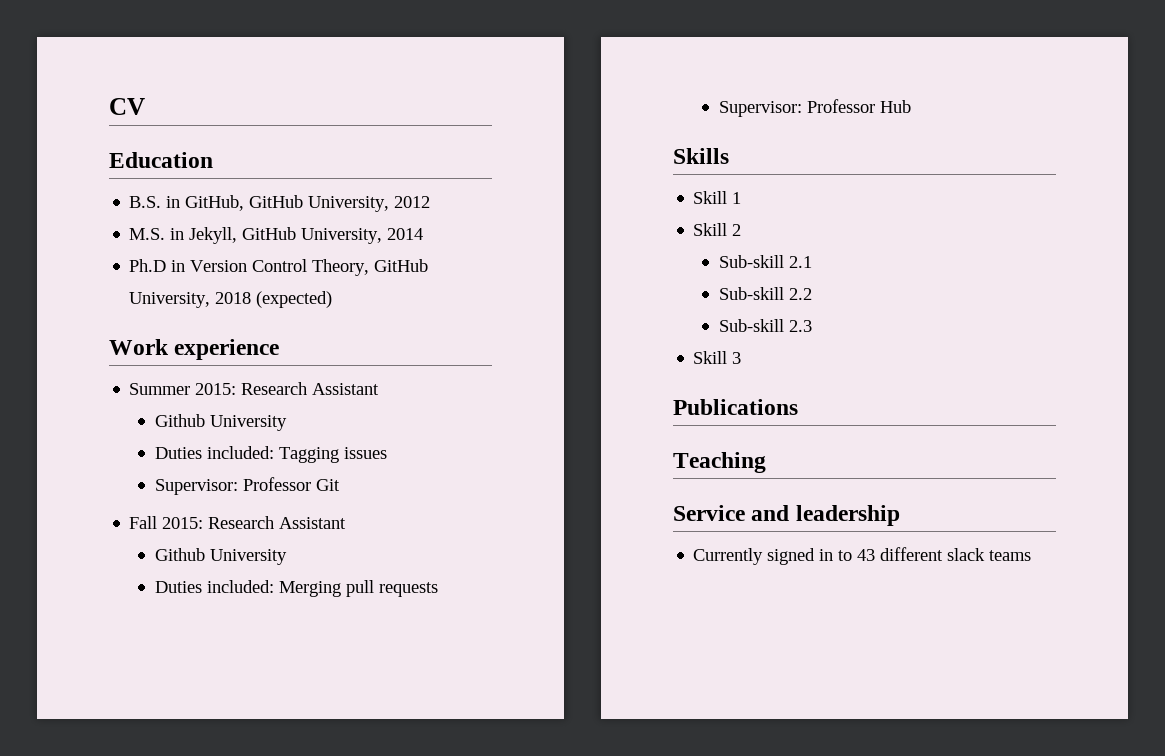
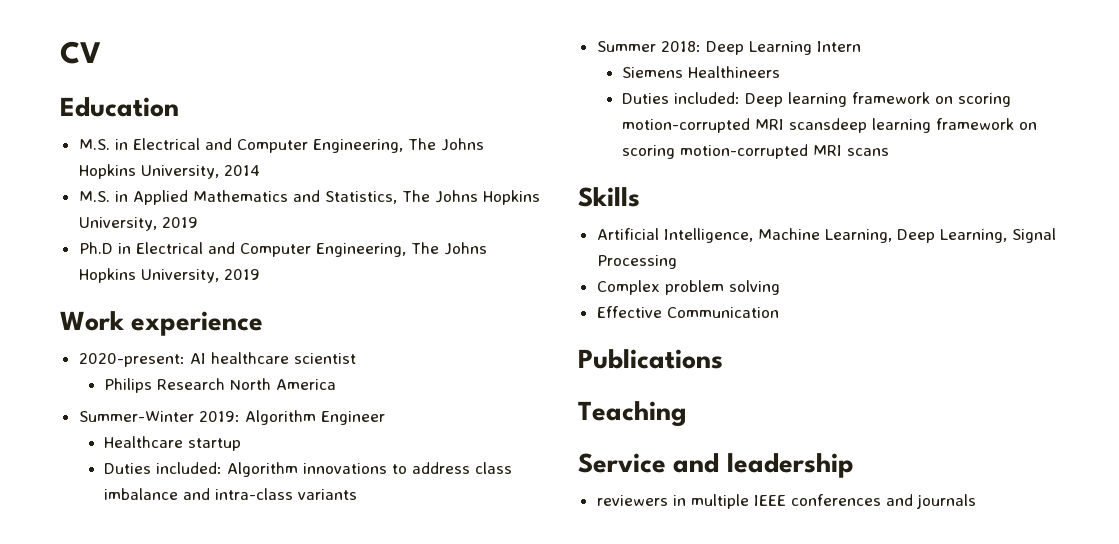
[129,195,431,212] [129,227,424,244] [129,259,429,276] [129,291,333,308] [109,339,280,360] [129,382,380,395] [154,414,287,431] [154,446,387,463] [154,477,340,495] [129,516,347,529] [154,548,287,565] [154,580,438,597] [718,99,911,117] [673,148,729,164] [693,191,742,204] [693,223,742,236] [718,255,812,268] [718,287,812,300] [718,319,812,332] [693,351,742,364] B.S. in GitHub, GitHub University, 2012 // M.S. in Jekyll, GitHub University, 2014 // Ph.D in Version Control Theory, GitHub University, 2018 (expected) // Work experience // Summer 2015: Research Assistant // Github University // Duties included: Tagging issues // Supervisor: Professor Git // Fall 2015: Research Assistant // Github University // Duties included: Merging pull requests // Supervisor: Professor Hub // Skills // Skill 1 // Skill 2 // Sub-skill 2.1 // Sub-skill 2.2 // Sub-skill 2.3 // Skill 3 -> [78,138,484,153] [78,164,260,179] [78,190,540,205] [78,217,198,231] [78,242,487,257] [78,268,260,283] [60,311,264,336] [78,352,356,367] [104,378,337,393] [78,410,385,425] [104,436,242,451] [104,462,513,477] [104,488,358,500] [596,41,861,55] [622,66,781,78] [622,92,1012,107] [622,118,1038,133] [622,144,890,159] [578,187,640,207] [596,228,1056,243] [596,255,677,269] [596,280,780,295] [596,306,779,318] M.S. in Electrical and Computer Engineering, The Johns Hopkins University, 2014 // M.S. in Applied Mathematics and Statistics, The Johns Hopkins University, 2019 // Ph.D in Electrical and Computer Engineering, The Johns Hopkins University, 2019 // Work experience // 2020-present: AI healthcare scientist // Philips Research North America // Summer-Winter 2019: Algorithm Engineer // Healthcare startup // Duties included: Algorithm innovations to address class imbalance and intra-class variants // Summer 2018: Deep Learning Intern // Siemens Healthineers // Duties included: Deep learning framework on scoring motion-corrupted MRI scansdeep learning framework on scoring motion-corrupted MRI scans // Skills // Artificial Intelligence, Machine Learning, Deep Learning, Signal Processing // Complex problem solving // Effective Communication
[693,547,1032,565] Currently signed in to 43 different slack teams -> [596,494,976,509] reviewers in multiple IEEE conferences and journals

